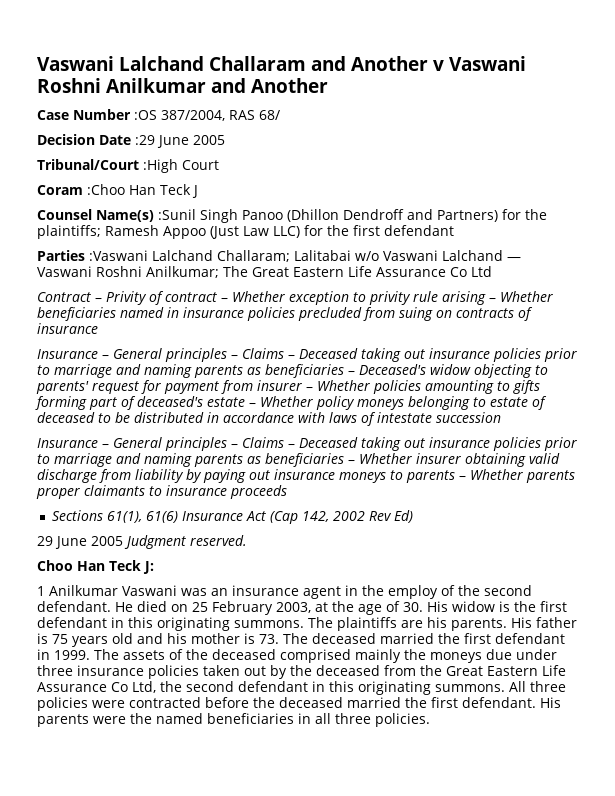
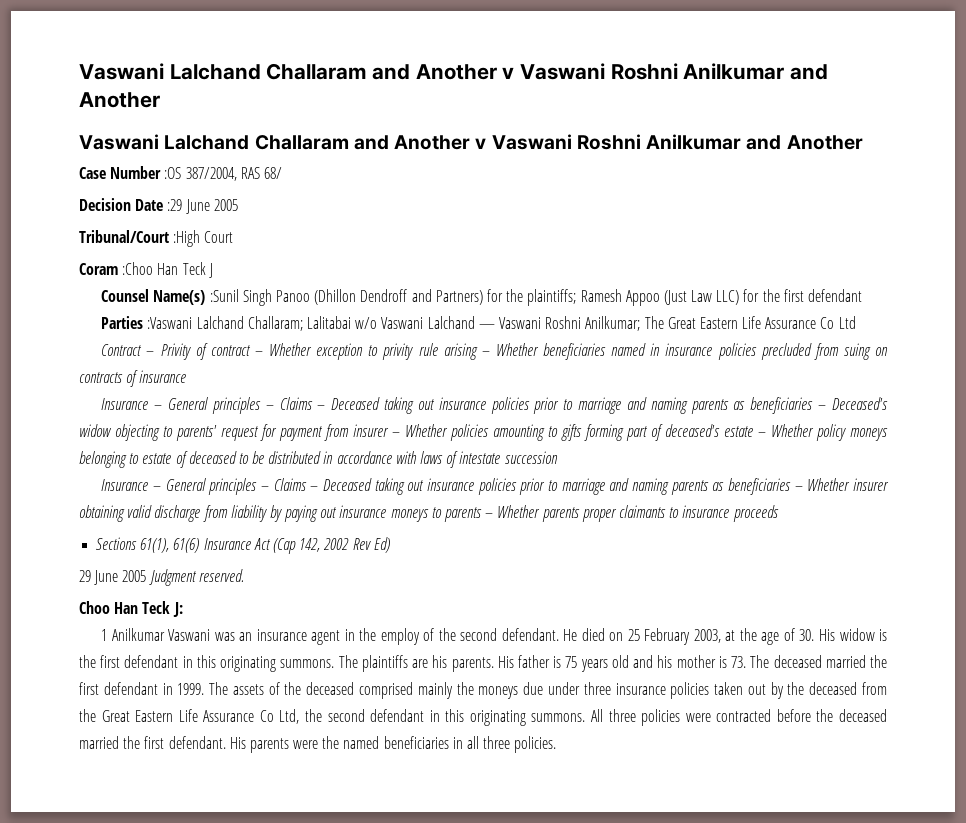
(328, 85) none -> [79,134,863,150] // Vaswani Lalchand Challaram and Another v Vaswani Roshni Anilkumar and Another

